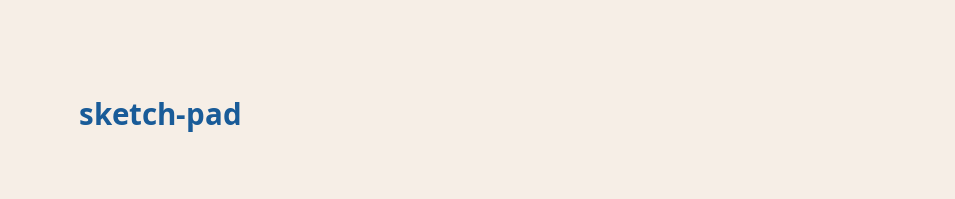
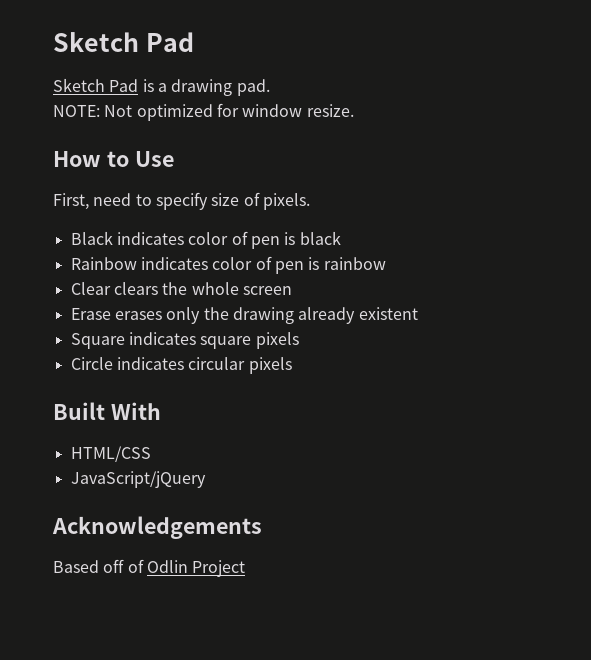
[79,102,242,132] sketch-pad -> [53,32,194,52] [53,78,270,96] [53,103,354,121] [53,151,174,167] [53,192,310,210] [70,231,341,249] [70,256,386,274] [70,282,292,295] [70,307,418,324] [70,332,299,349] [70,357,292,374] [53,402,161,420] [70,446,151,462] [70,471,206,488] [52,516,262,539] [53,559,246,577] Sketch Pad // Sketch Pad is a drawing pad. // NOTE: Not optimized for window resize. // How to Use // First, need to specify size of pixels. // Black indicates color of pen is black // Rainbow indicates color of pen is rainbow // Clear clears the whole screen // Erase erases only the drawing already existent // Square indicates square pixels // Circle indicates circular pixels // Built With // HTML/CSS // JavaScript/jQuery // Acknowledgements // Based off of Odlin Project

